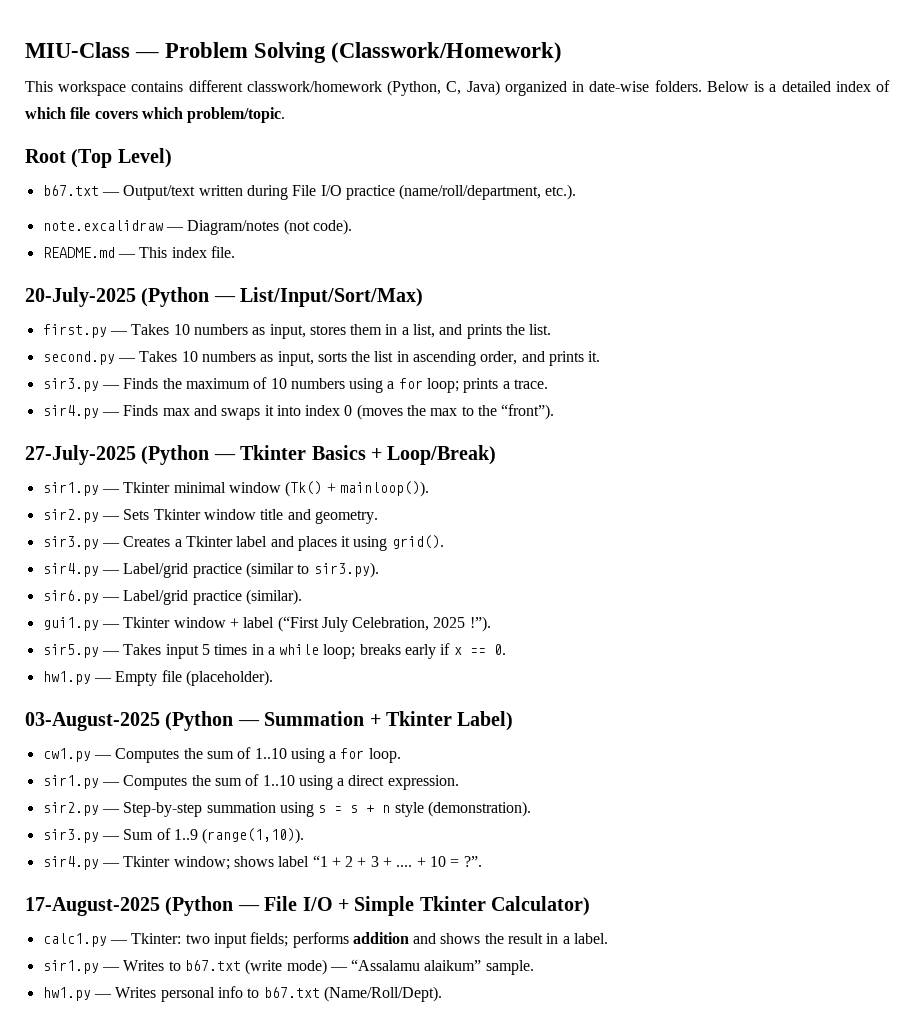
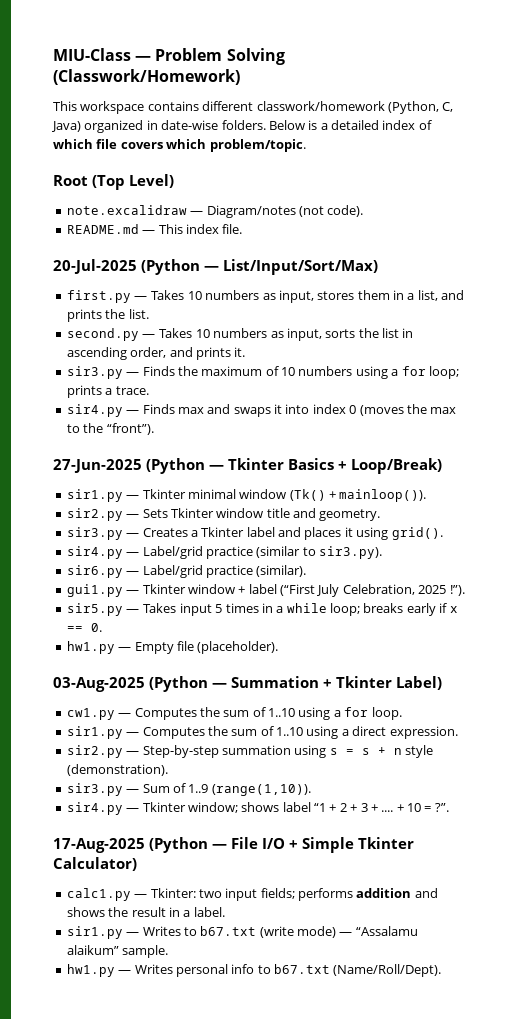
[42,184,577,200] // b67.txt — Output/text written during File I/O practice (name/roll/department, etc.). -> (174, 181) none
[25,287,136,307] 20-July-2025 -> [53,259,137,274] 20-Jul-2025
[25,445,136,465] 27-July-2025 -> [53,459,142,473] 27-Jun-2025
[25,712,160,731] 03-August-2025 -> [53,677,145,692] 03-Aug-2025
[25,897,160,916] 17-August-2025 -> [53,838,145,853] 17-Aug-2025

